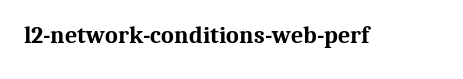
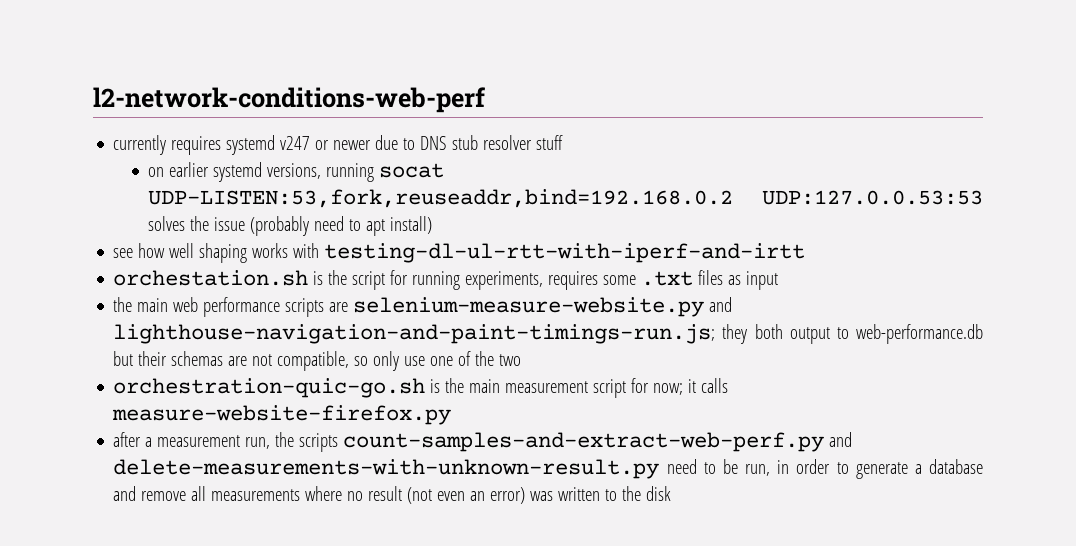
(371, 37) none -> [113,135,564,155] [148,162,445,182] [148,189,983,208] [148,216,433,236] [113,243,806,263] [113,270,779,290] [113,297,733,317] [113,324,983,344] [113,351,522,371] [113,378,729,398] [112,405,452,425] [113,432,853,452] [113,459,983,479] [113,486,672,504] // currently requires systemd v247 or newer due to DNS stub resolver stuff // on earlier systemd versions, running socat UDP-LISTEN:53,fork,reuseaddr,bind=192.168.0.2 UDP:127.0.0.53:53 solves the issue (probably need to apt install) // see how well shaping works with testing-dl-ul-rtt-with-iperf-and-irtt // orchestation.sh is the script for running experiments, requires some .txt files as input // the main web performance scripts are selenium-measure-website.py and lighthouse-navigation-and-paint-timings-run.js; they both output to web-performance.db but their schemas are not compatible, so only use one of the two // orchestration-quic-go.sh is the main measurement script for now; it calls measure-website-firefox.py // after a measurement run, the scripts count-samples-and-extract-web-perf.py and delete-measurements-with-unknown-result.py need to be run, in order to generate a database and remove all measurements where no result (not even an error) was written to the disk

